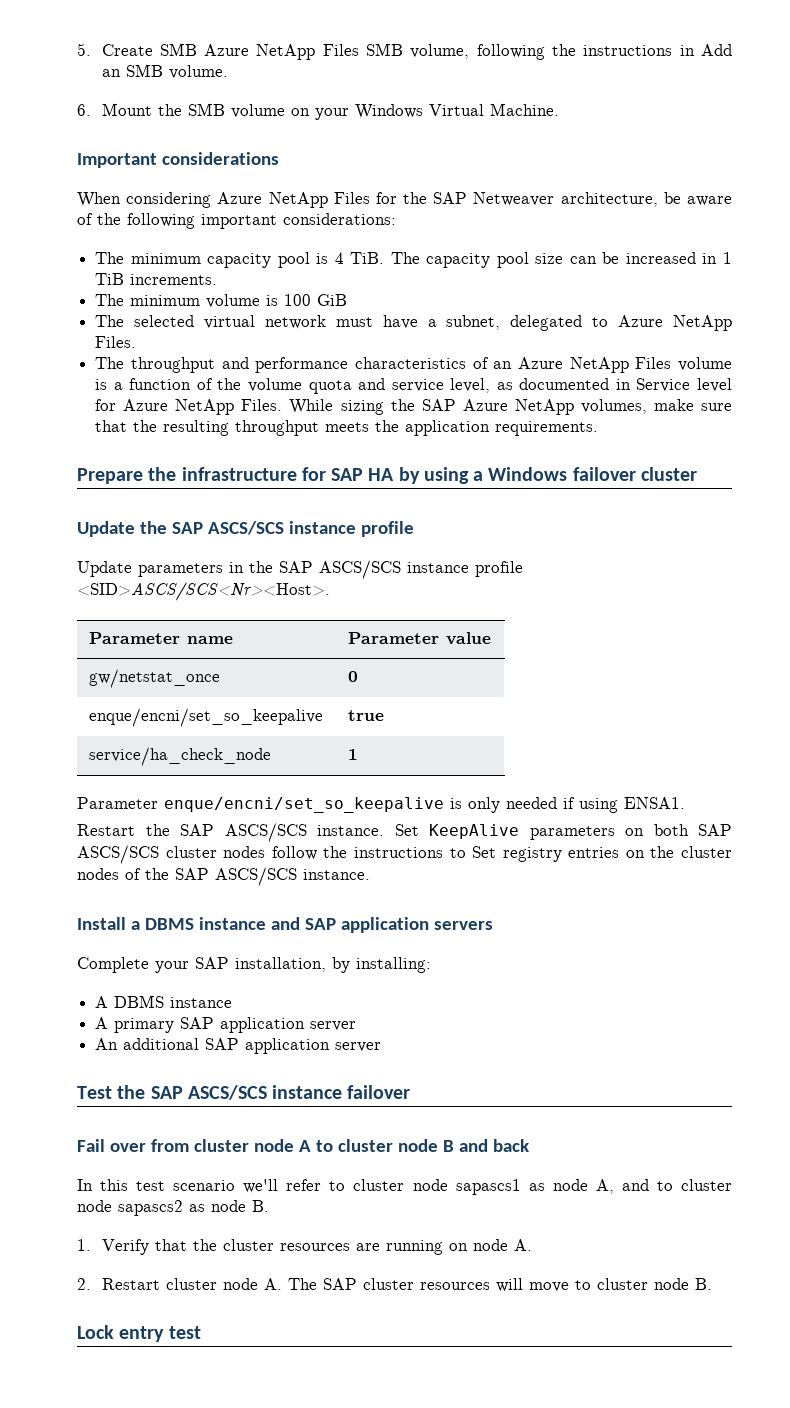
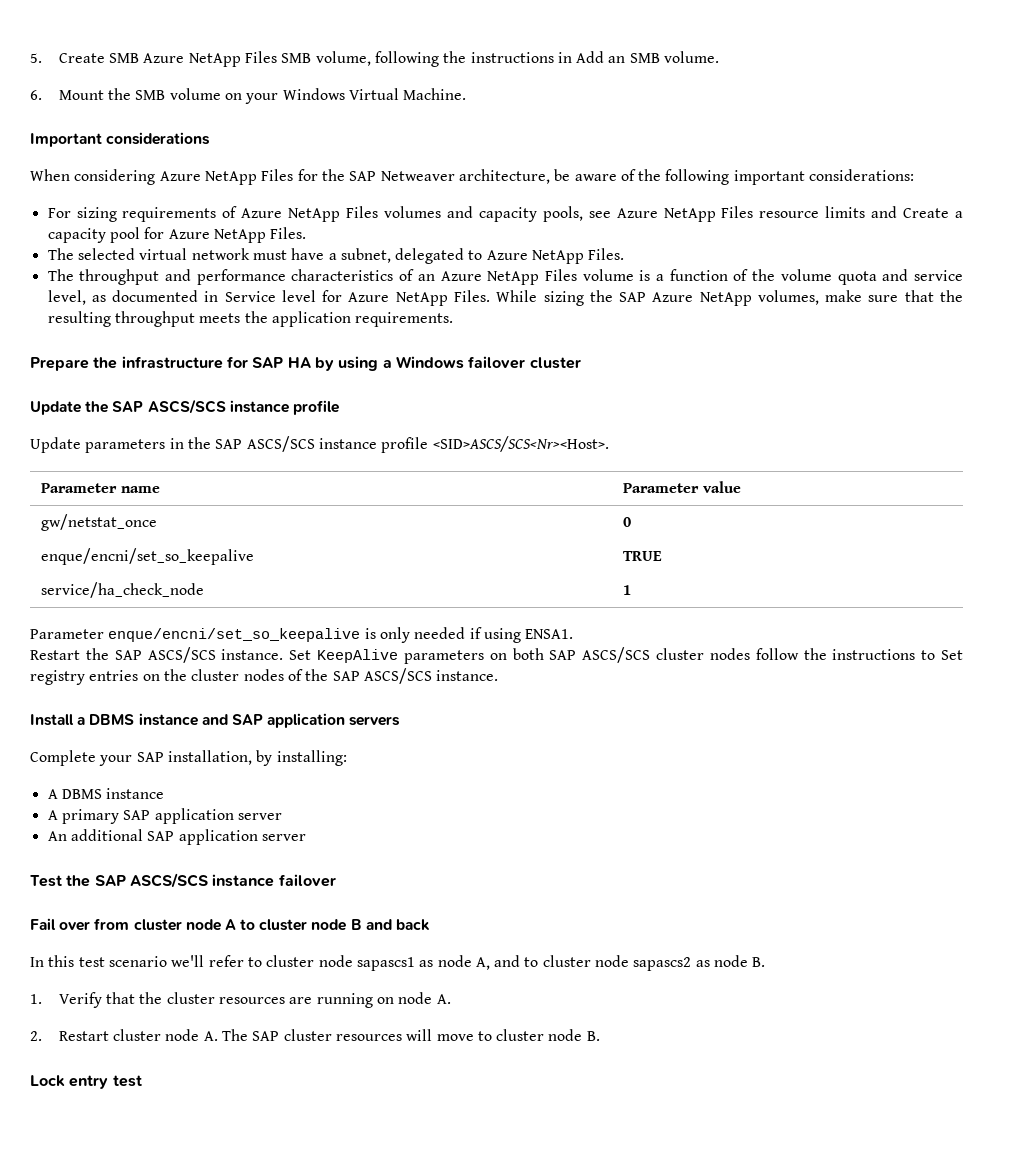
[95,252,732,268] [95,273,218,285] [95,294,348,308] The minimum capacity pool is 4 TiB. The capacity pool size can be increased in 1 TiB increments. // The minimum volume is 100 GiB -> [47,206,963,222] [47,227,307,243] For sizing requirements of Azure NetApp Files volumes and capacity pools, see Azure NetApp Files resource limits and Create a capacity pool for Azure NetApp Files.
[348,710,385,721] true -> [623,551,663,561] TRUE

